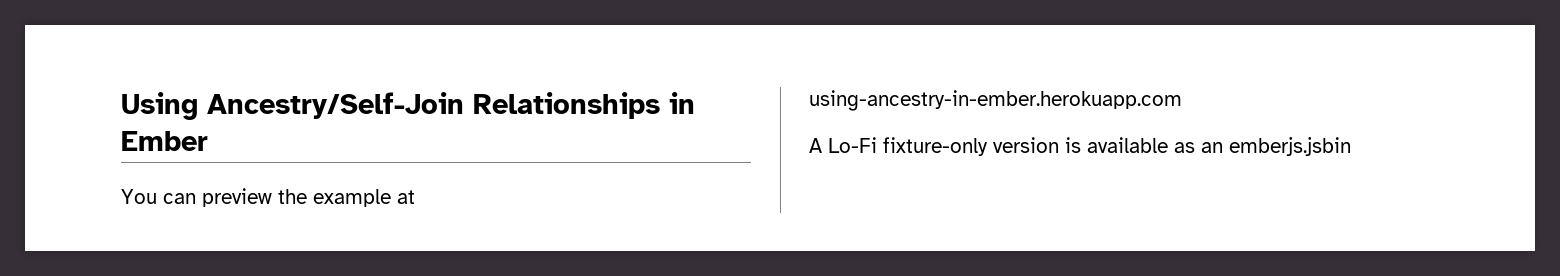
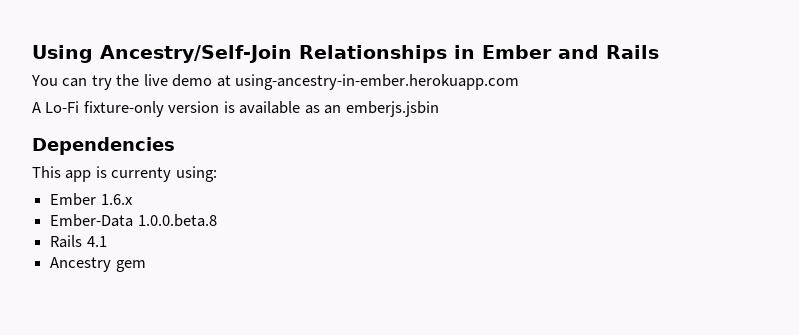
(208, 141) none -> [558,45,659,59] and Rails
[202,188,391,207] preview the example -> [91,74,213,90] try the live demo
(1351, 146) none -> [32,137,175,155] [32,166,217,182] [50,193,133,206] [50,214,217,227] [50,235,107,248] [50,257,146,272] // Dependencies // This app is currenty using: // Ember 1.6.x // Ember-Data 1.0.0.beta.8 // Rails 4.1 // Ancestry gem

